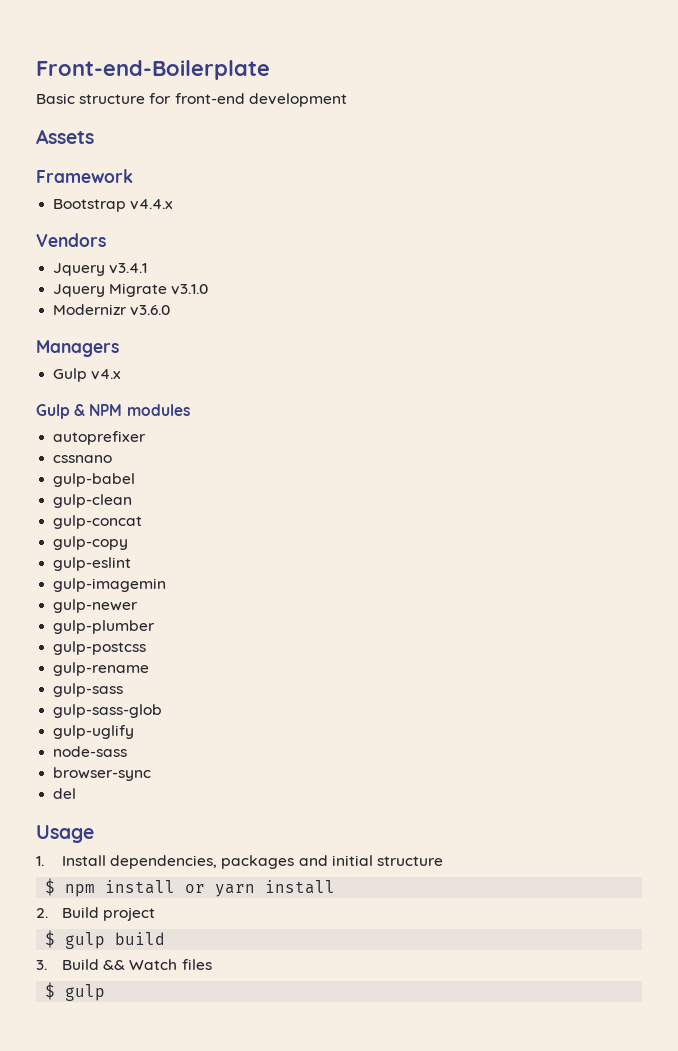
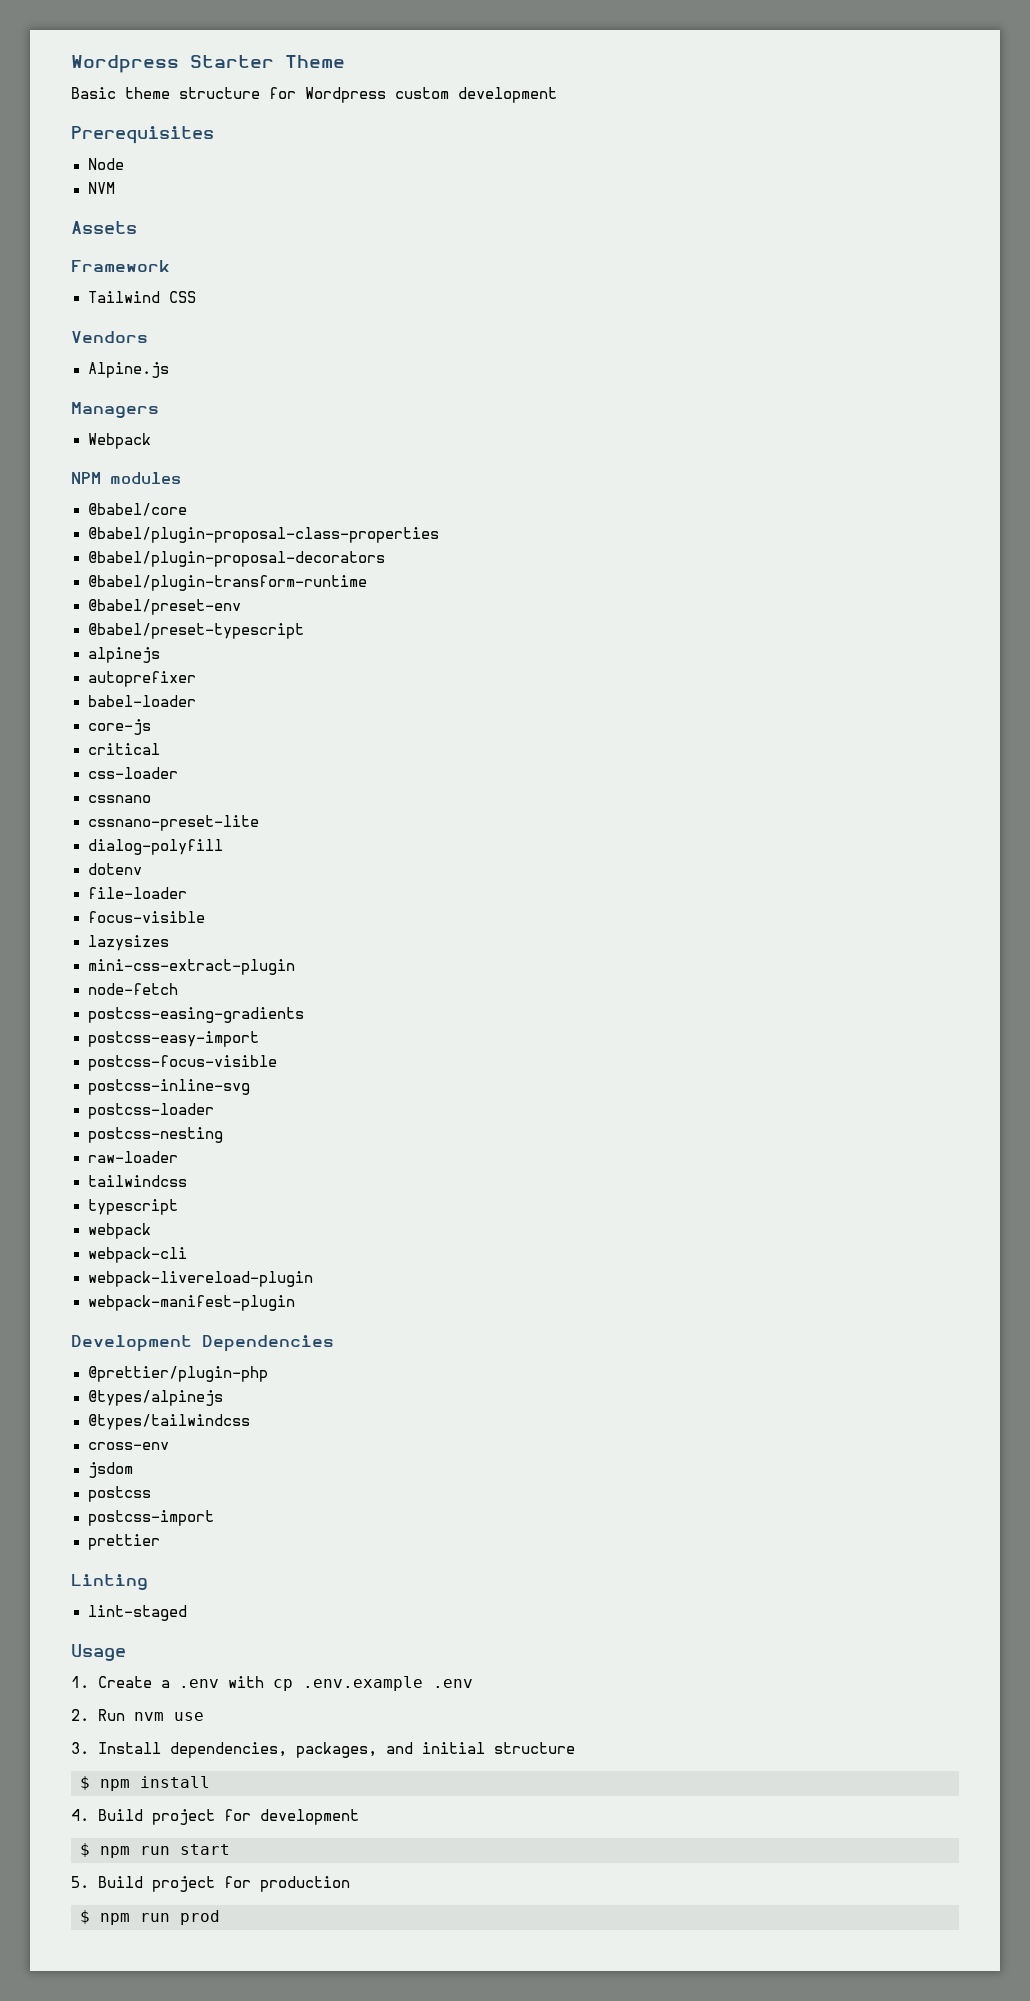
[36,60,270,80] Front-end-Boilerplate -> [71,55,345,73] Wordpress Starter Theme
(75, 98) none -> [125,87,170,99] theme
[174,93,347,107] front-end development -> [305,87,557,103] [71,126,214,144] [87,158,124,170] [87,182,115,194] Wordpress custom development // Prerequisites // Node // NVM
[53,199,174,212] Bootstrap v4.4.x -> [87,291,196,303] Tailwind CSS
[53,263,148,276] [53,283,209,297] [53,304,171,316] [36,340,119,357] [53,368,122,382] [36,404,190,419] [53,431,147,445] [53,455,113,463] [53,473,136,487] [53,494,133,508] [53,515,143,529] [53,536,129,550] [53,557,132,571] [53,578,167,592] [53,599,139,613] [53,620,156,634] [53,641,147,655] [53,662,150,676] [53,683,124,697] [53,704,163,718] [53,725,135,739] [53,746,128,757] [53,767,152,781] [53,788,77,799] [36,825,94,843] [36,856,44,866] Jquery v3.4.1 // Jquery Migrate v3.1.0 // Modernizr v3.6.0 // Managers // Gulp v4.x // Gulp & NPM modules // autoprefixer // cssnano // gulp-babel // gulp-clean // gulp-concat // gulp-copy // gulp-eslint // gulp-imagemin // gulp-newer // gulp-plumber // gulp-postcss // gulp-rename // gulp-sass // gulp-sass-glob // gulp-uglify // node-sass // browser-sync // del // Usage // 1. -> [87,362,169,378] [71,402,159,418] [87,433,151,449] [71,472,181,484] [87,503,187,516] [87,527,439,543] [87,551,385,567] [87,575,367,591] [87,599,241,615] [87,623,304,639] [87,647,160,663] [87,671,196,687] [87,695,196,707] [87,719,151,735] [87,743,160,755] [87,767,178,779] [87,795,151,803] [87,815,259,831] [87,839,223,855] [87,863,142,875] [87,887,187,899] [87,911,205,923] [87,935,169,951] [87,959,295,975] [87,983,178,995] [87,1007,304,1023] [87,1031,259,1047] [87,1055,277,1071] [87,1079,250,1095] [87,1103,214,1119] [87,1127,223,1143] [87,1151,178,1163] [87,1175,187,1187] [87,1199,178,1215] [87,1223,151,1239] [87,1247,187,1263] [87,1271,313,1287] [87,1295,295,1311] [71,1335,334,1352] [87,1366,268,1382] [87,1390,223,1406] [87,1414,250,1430] [87,1442,169,1450] [87,1462,133,1478] [87,1486,151,1502] [87,1510,214,1526] [87,1534,160,1550] [71,1574,148,1590] [87,1605,187,1621] [71,1644,126,1661] [71,1676,473,1691] [71,1709,204,1721] [71,1742,89,1754] Alpine.js // Managers // Webpack // NPM modules // @babel/core // @babel/plugin-proposal-class-properties // @babel/plugin-proposal-decorators // @babel/plugin-transform-runtime // @babel/preset-env // @babel/preset-typescript // alpinejs // autoprefixer // babel-loader // core-js // critical // css-loader // cssnano // cssnano-preset-lite // dialog-polyfill // dotenv // file-loader // focus-visible // lazysizes // mini-css-extract-plugin // node-fetch // postcss-easing-gradients // postcss-easy-import // postcss-focus-visible // postcss-inline-svg // postcss-loader // postcss-nesting // raw-loader // tailwindcss // typescript // webpack // webpack-cli // webpack-livereload-plugin // webpack-manifest-plugin // Development Dependencies // @prettier/plugin-php // @types/alpinejs // @types/tailwindcss // cross-env // jsdom // postcss // postcss-import // prettier // Linting // lint-staged // Usage // 1. Create a .env with cp .env.example .env // 2. Run nvm use // 3.
[221,855,295,869] packages -> [295,1742,377,1758] packages,
[185,880,336,897] [36,907,156,921] [45,930,166,949] [36,959,212,970] [45,982,106,1001] or yarn install // 2. Build project // $ gulp build // 3. Build && Watch files // $ gulp -> [71,1809,359,1825] [80,1843,230,1858] [71,1876,350,1892] [80,1910,220,1925] // 4. Build project for development // $ npm run start // 5. Build project for production // $ npm run prod

